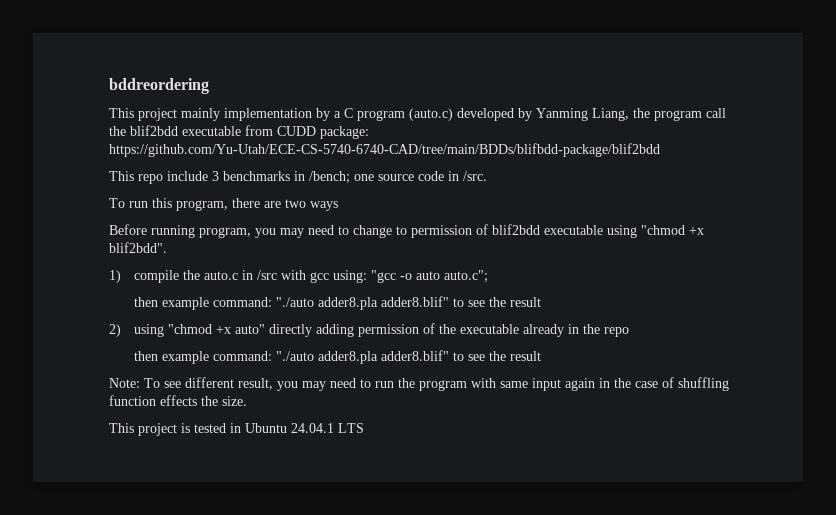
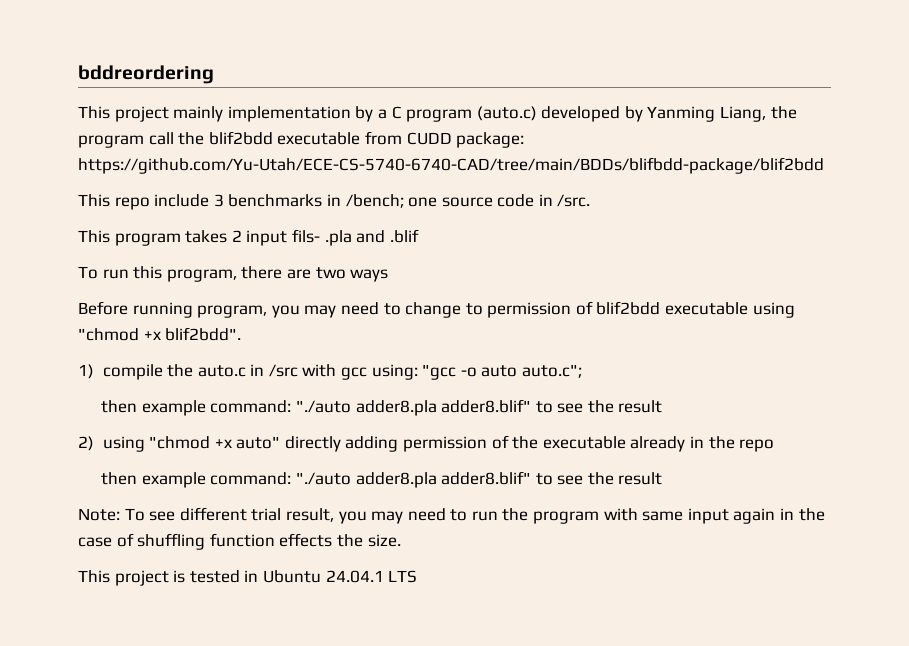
(487, 176) none -> [78,229,419,246] // This program takes 2 input fils- .pla and .blif
(234, 382) none -> [251,508,282,521] trial

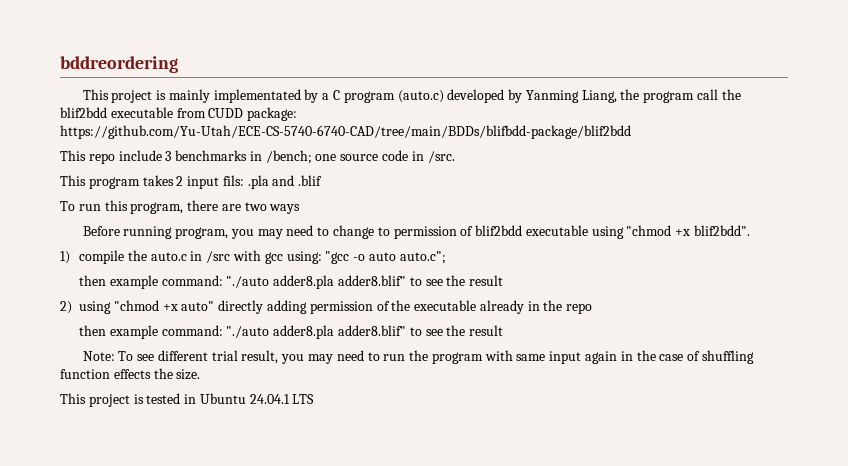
[173,106,351,122] mainly implementation -> [156,89,301,103] is mainly implementated
[291,229,320,243] fils- -> [222,175,244,186] fils:

